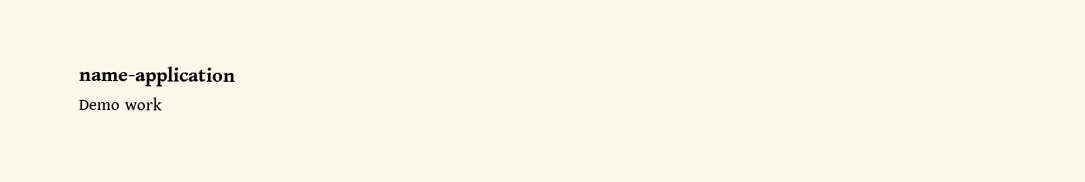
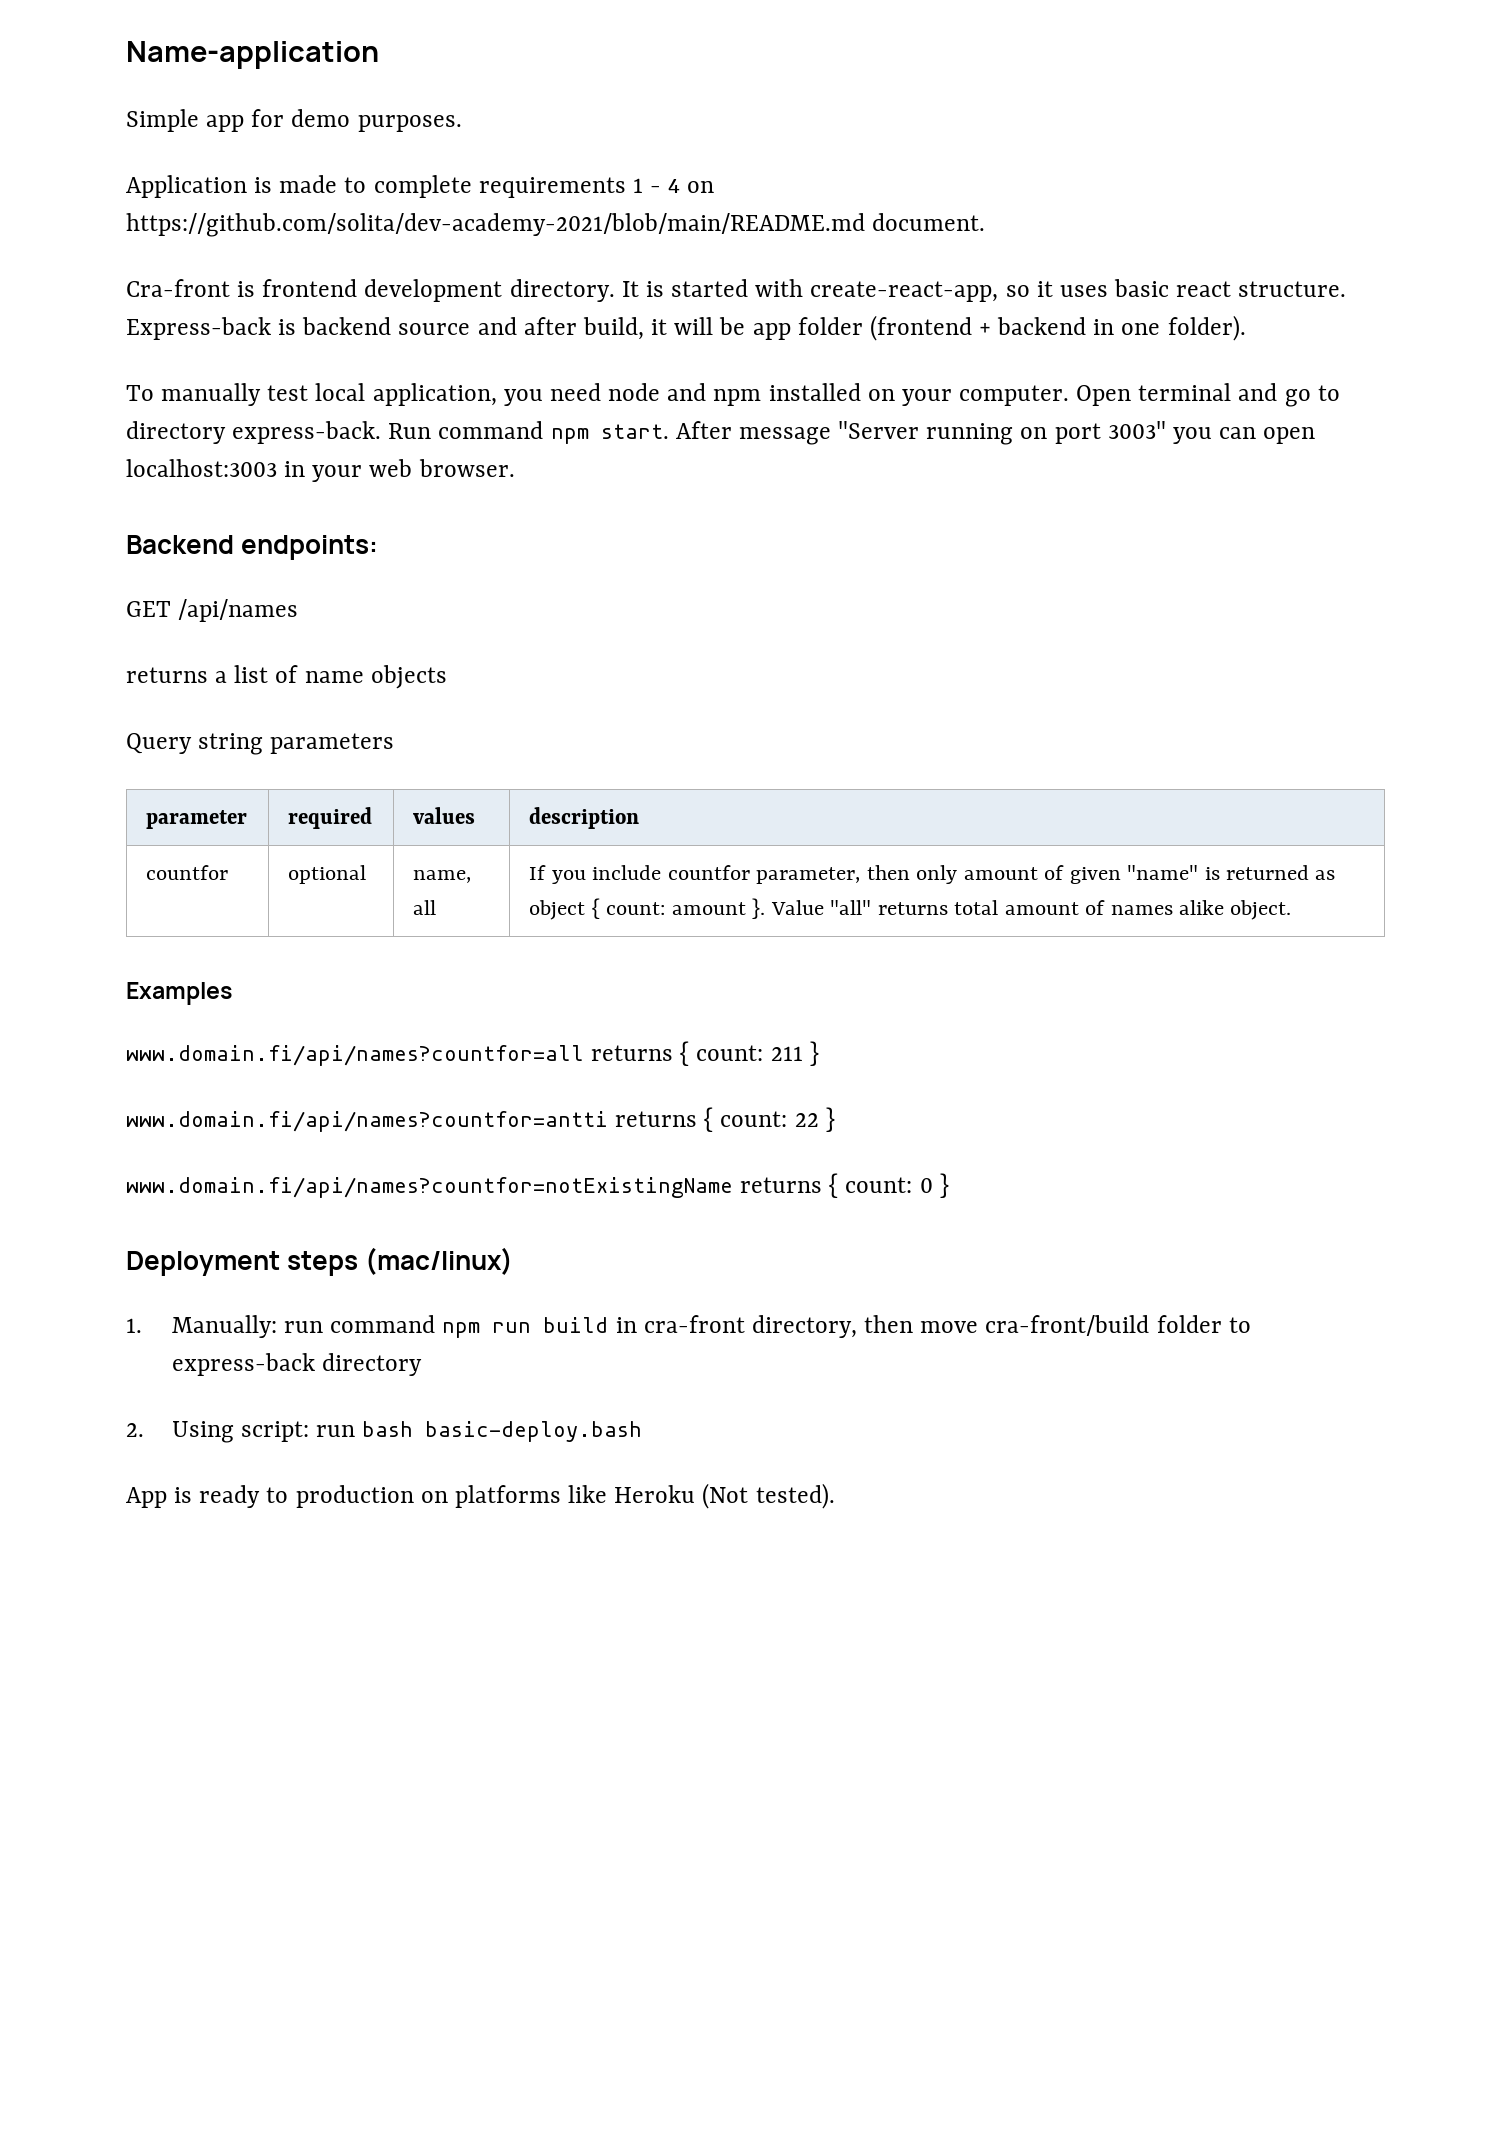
[79,65,236,87] [78,97,162,111] name-application // Demo work -> [126,41,379,69] [126,109,462,132] [126,175,715,198] [126,213,986,237] [126,279,1347,302] [126,315,1246,341] [126,383,1340,407] [126,421,1316,445] [126,459,515,482] [126,535,379,560] [126,599,299,622] [126,665,447,689] [126,733,395,755] [146,810,248,829] [288,807,373,829] [413,807,476,824] [529,807,640,829] [146,865,229,880] [288,865,367,884] [413,870,472,883] [413,900,437,915] [529,865,1336,884] [529,898,1292,920] [126,982,232,1005] [126,1041,819,1066] [126,1107,835,1132] [126,1173,949,1198] [126,1247,514,1276] [126,1315,1251,1338] [172,1353,423,1376] [126,1421,643,1443] [126,1483,835,1509] Name-application // Simple app for demo purposes. // Application is made to complete requirements 1 - 4 on https://github.com/solita/dev-academy-2021/blob/main/README.md document. // Cra-front is frontend development directory. It is started with create-react-app, so it uses basic react structure. Express-back is backend source and after build, it will be app folder (frontend + backend in one folder). // To manually test local application, you need node and npm installed on your computer. Open terminal and go to directory express-back. Run command npm start. After message "Server running on port 3003" you can open localhost:3003 in your web browser. // Backend endpoints: // GET /api/names // returns a list of name objects // Query string parameters // parameter | required | values | description // countfor | optional | name, all | If you include countfor parameter, then only amount of given "name" is returned as object { count: amount }. Value "all" returns total amount of names alike object. // Examples // www.domain.fi/api/names?countfor=all returns { count: 211 } // www.domain.fi/api/names?countfor=antti returns { count: 22 } // www.domain.fi/api/names?countfor=notExistingName returns { count: 0 } // Deployment steps (mac/linux) // 1. Manually: run command npm run build in cra-front directory, then move cra-front/build folder to express-back directory // 2. Using script: run bash basic-deploy.bash // App is ready to production on platforms like Heroku (Not tested).

